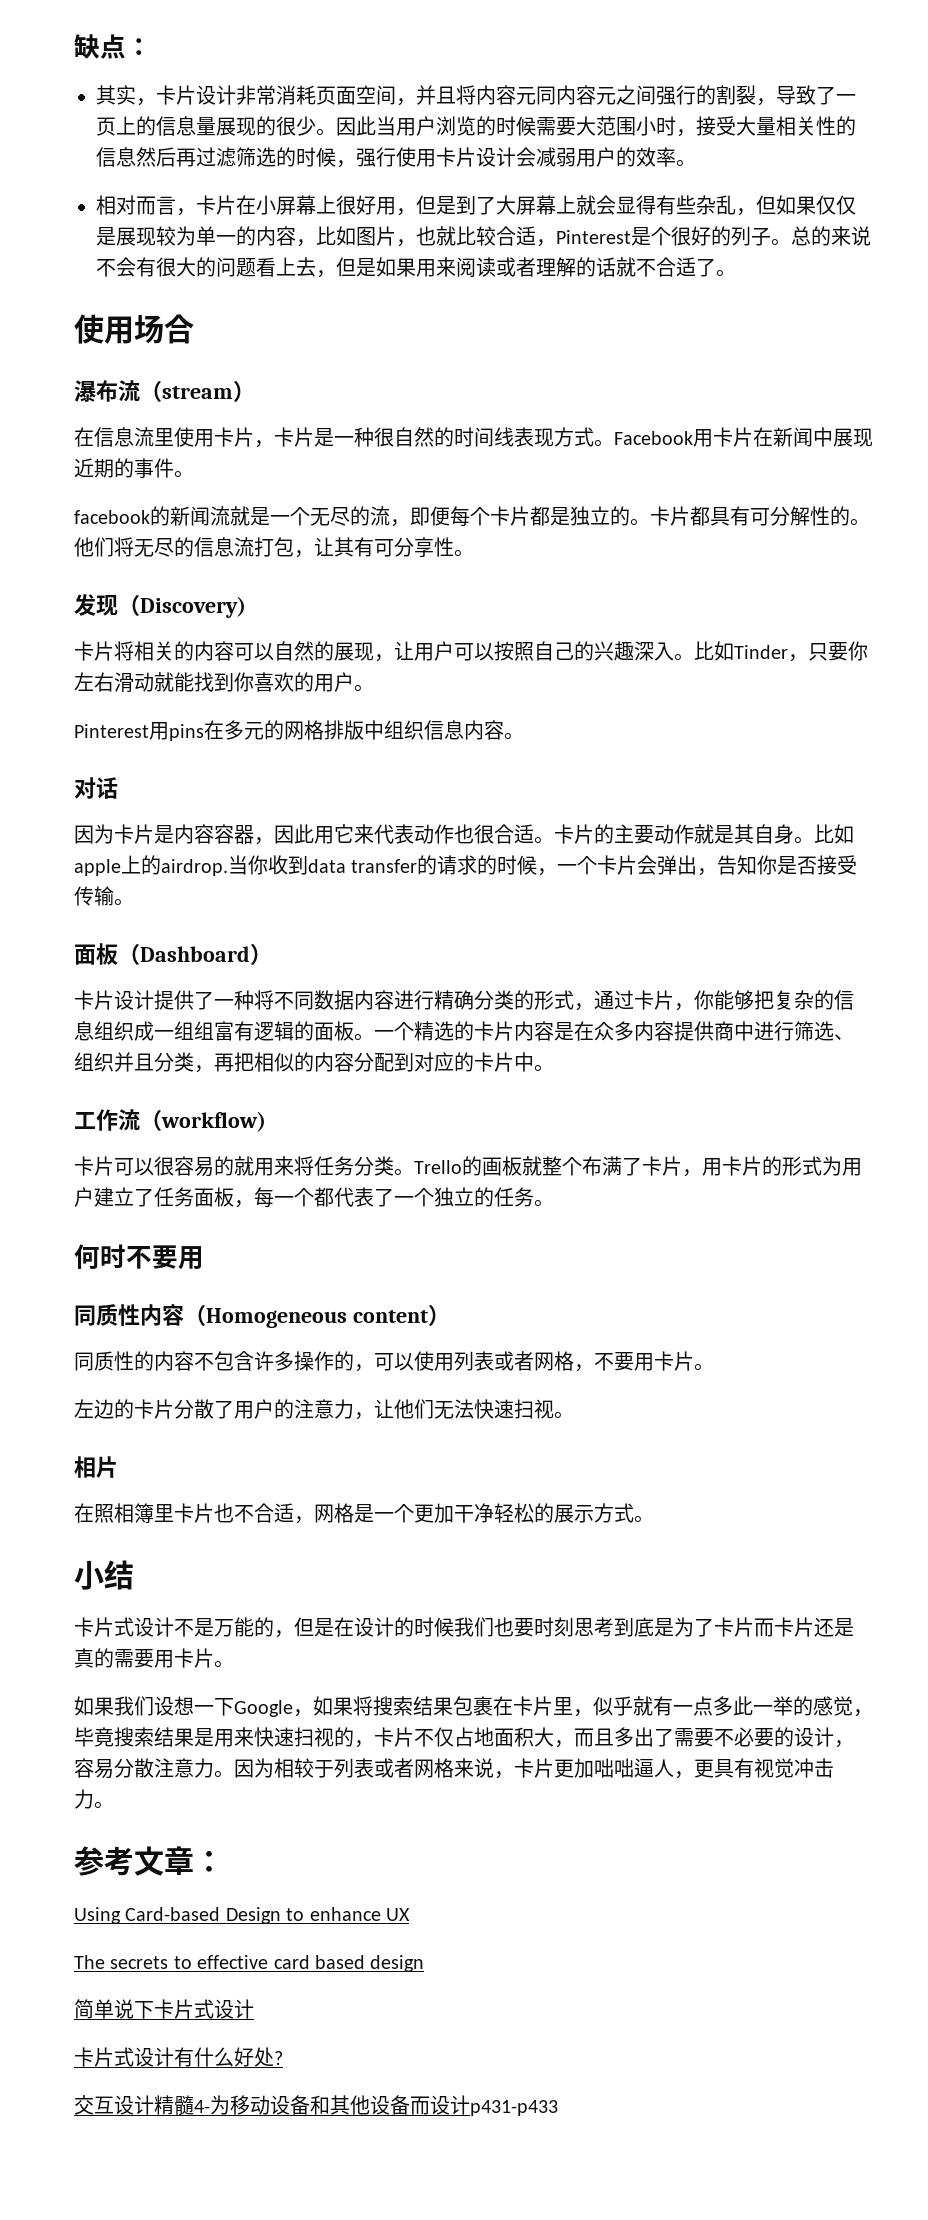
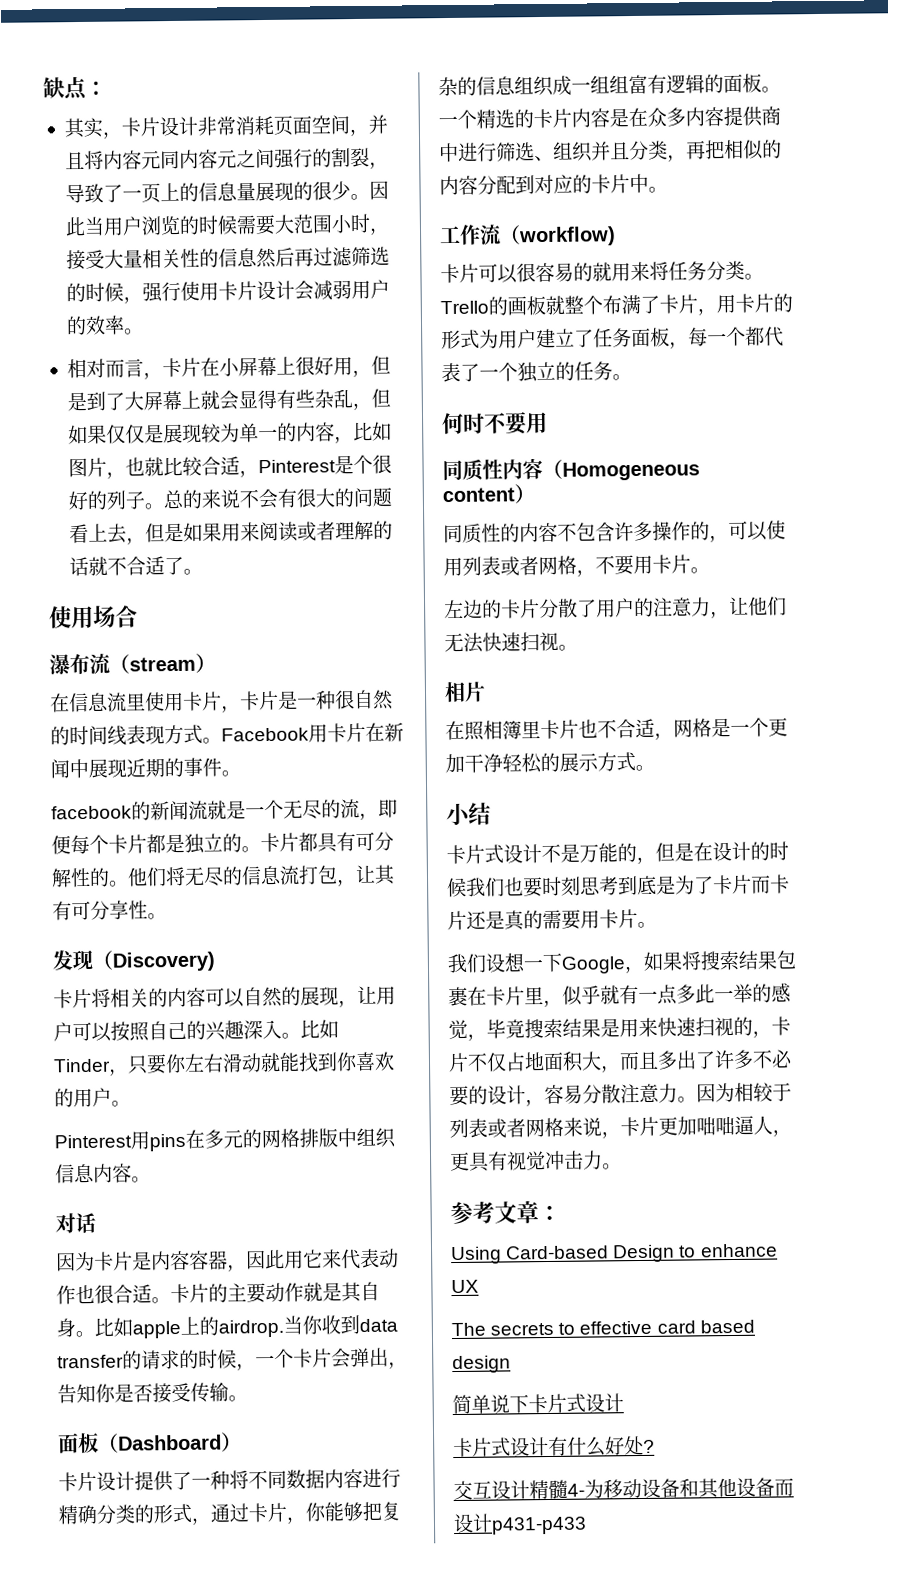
[74,1696,114,1716] 如果 -> (657, 925) none
[674,1728,714,1747] 需要 -> [714,1049,754,1070] 许多

